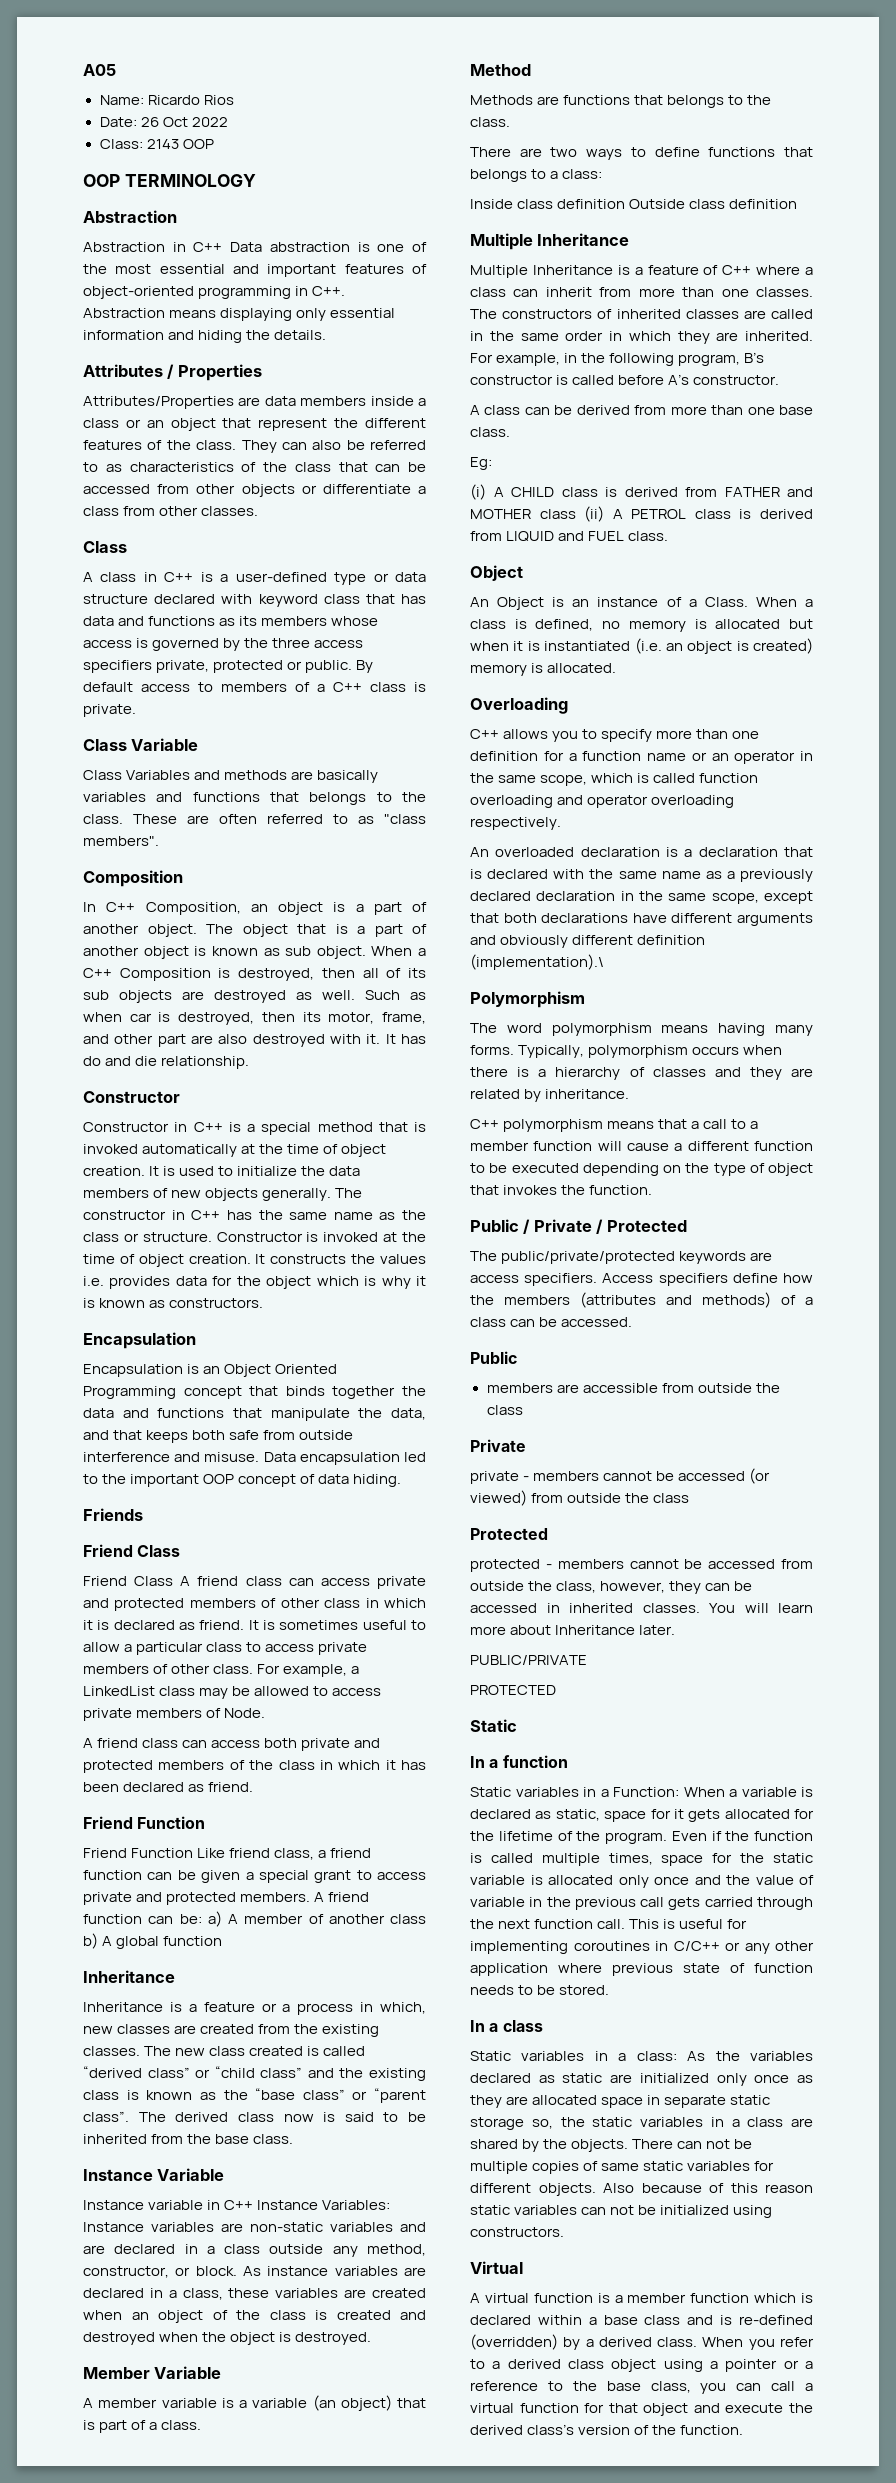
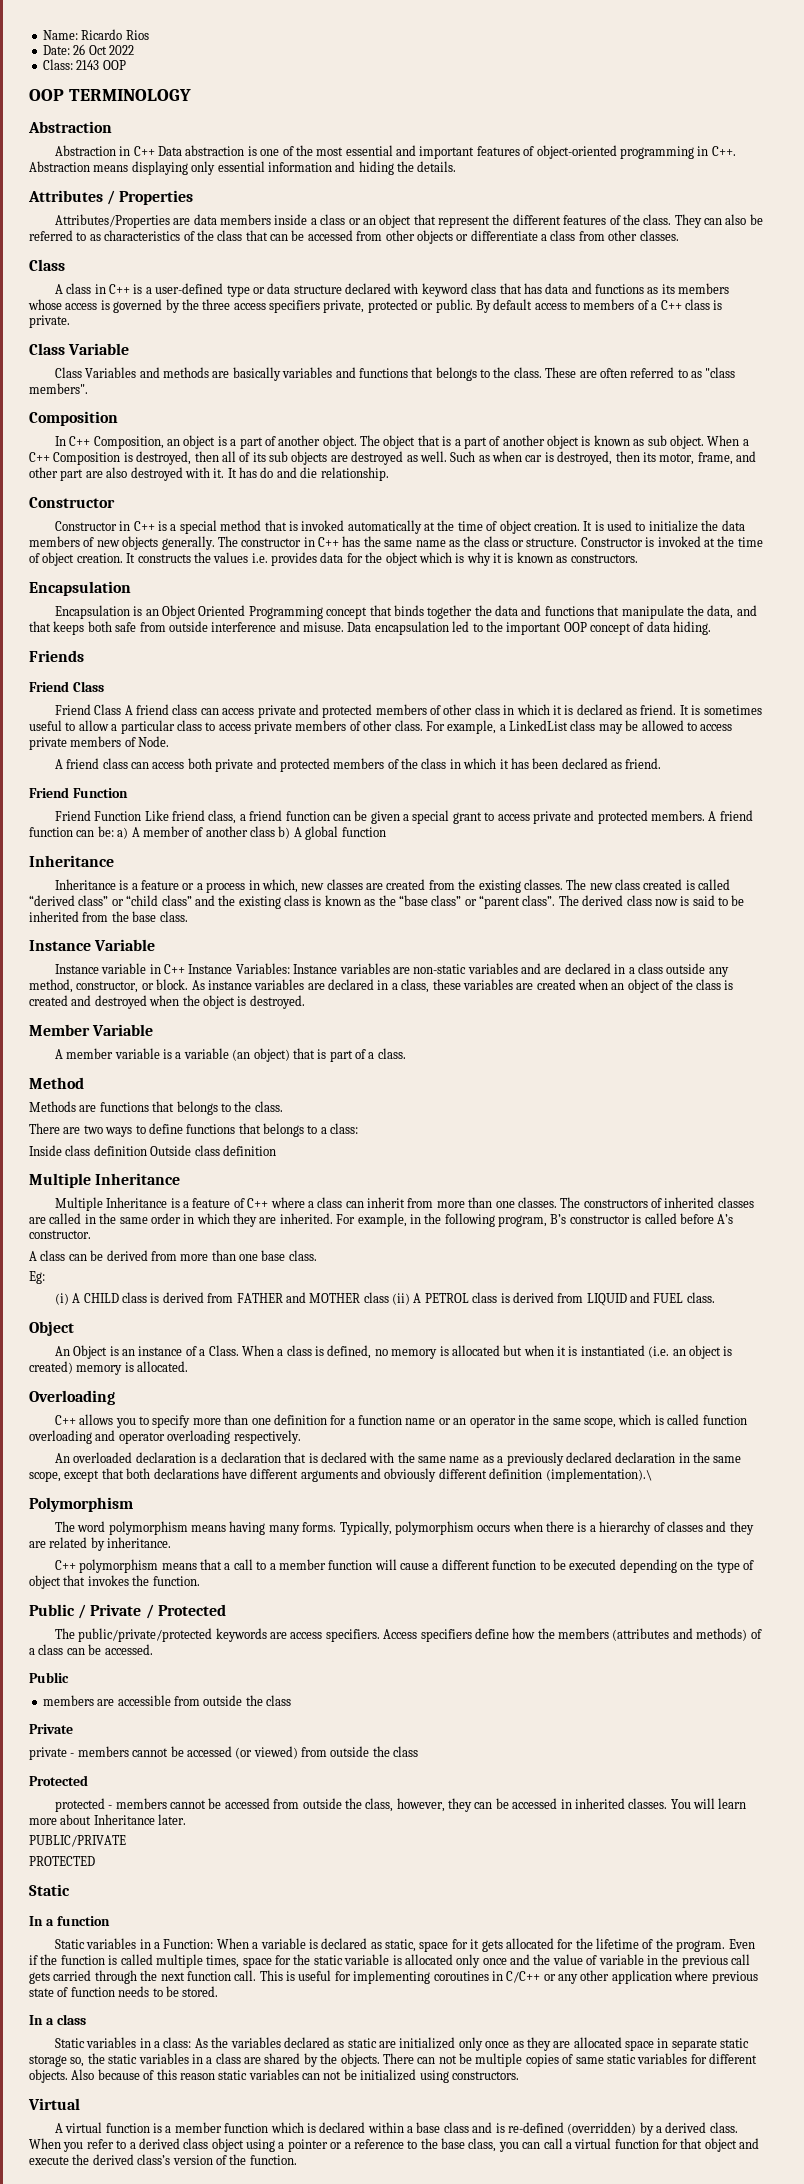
[83,64,116,76] A05 // -> (42, 35) none

